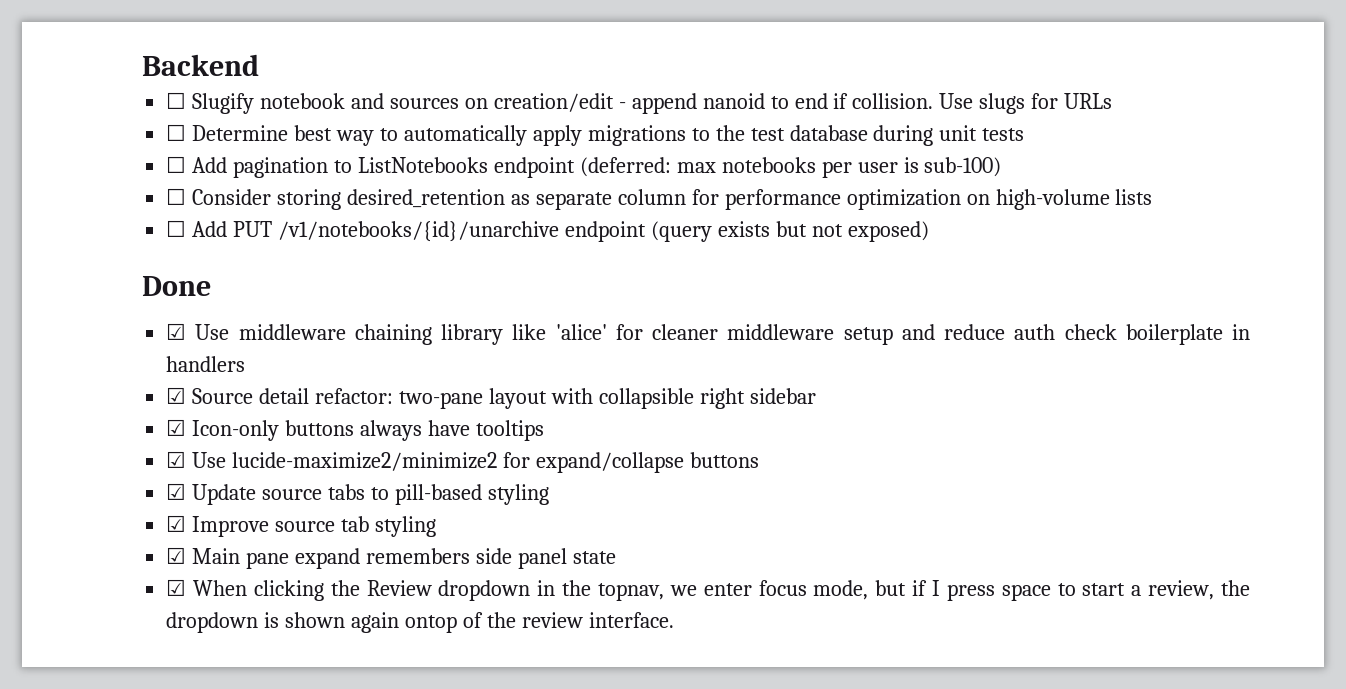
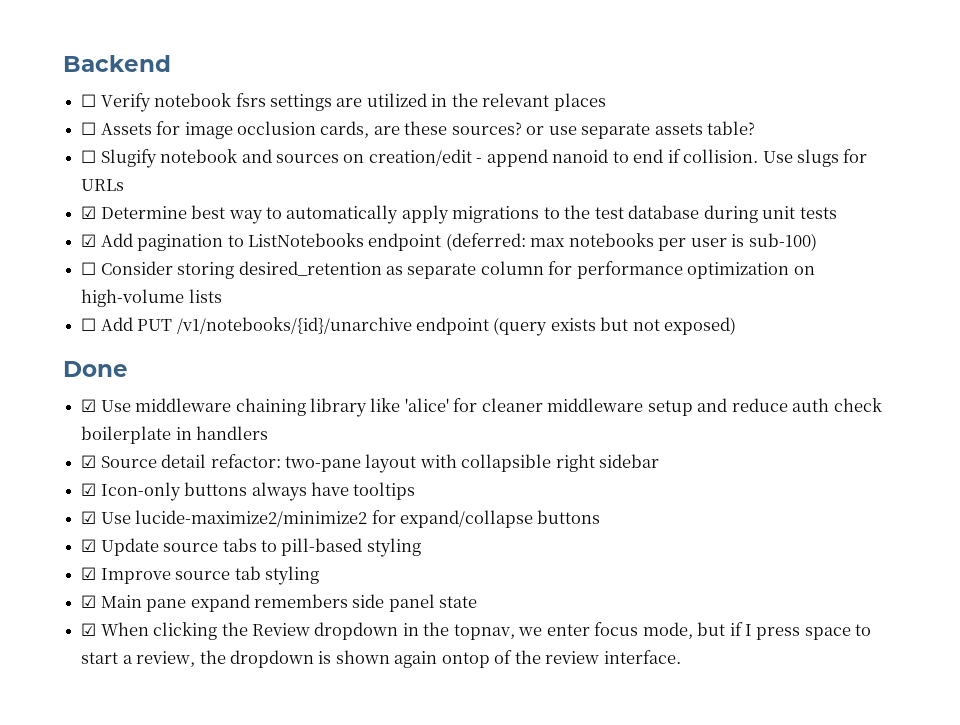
(259, 65) none -> [81,93,606,112] [81,121,756,139] // ☐ Verify notebook fsrs settings are utilized in the relevant places // ☐ Assets for image occlusion cards, are these sources? or use separate assets table?
[166,124,187,141] ☐ -> [81,206,97,219] ☑
[166,156,187,173] ☐ -> [81,234,97,247] ☑

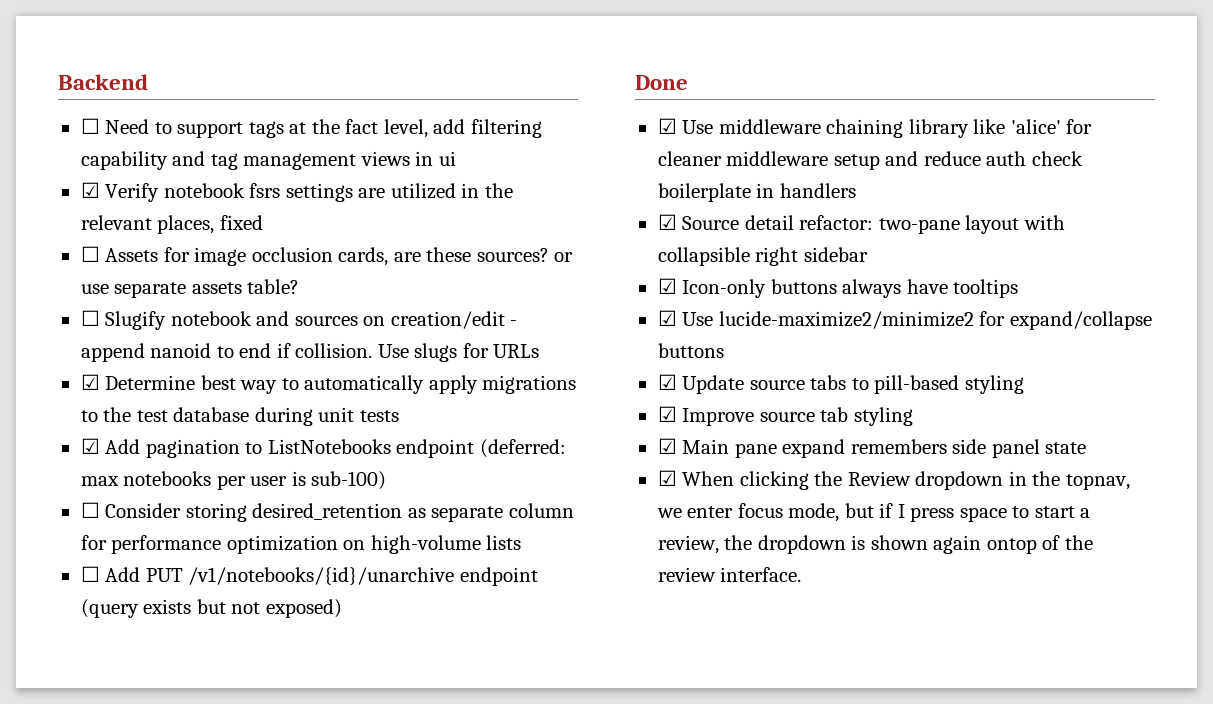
(97, 100) none -> [105,119,542,138] [80,151,456,170] [80,182,100,198] Need to support tags at the fact level, add filtering capability and tag management views in ui // ☑
[553,93,606,111] places -> [157,215,263,234] places, fixed

